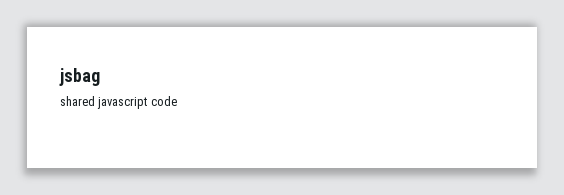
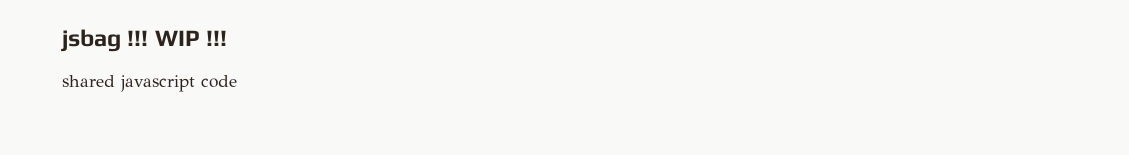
(100, 77) none -> [127,30,228,46] !!! WIP !!!

